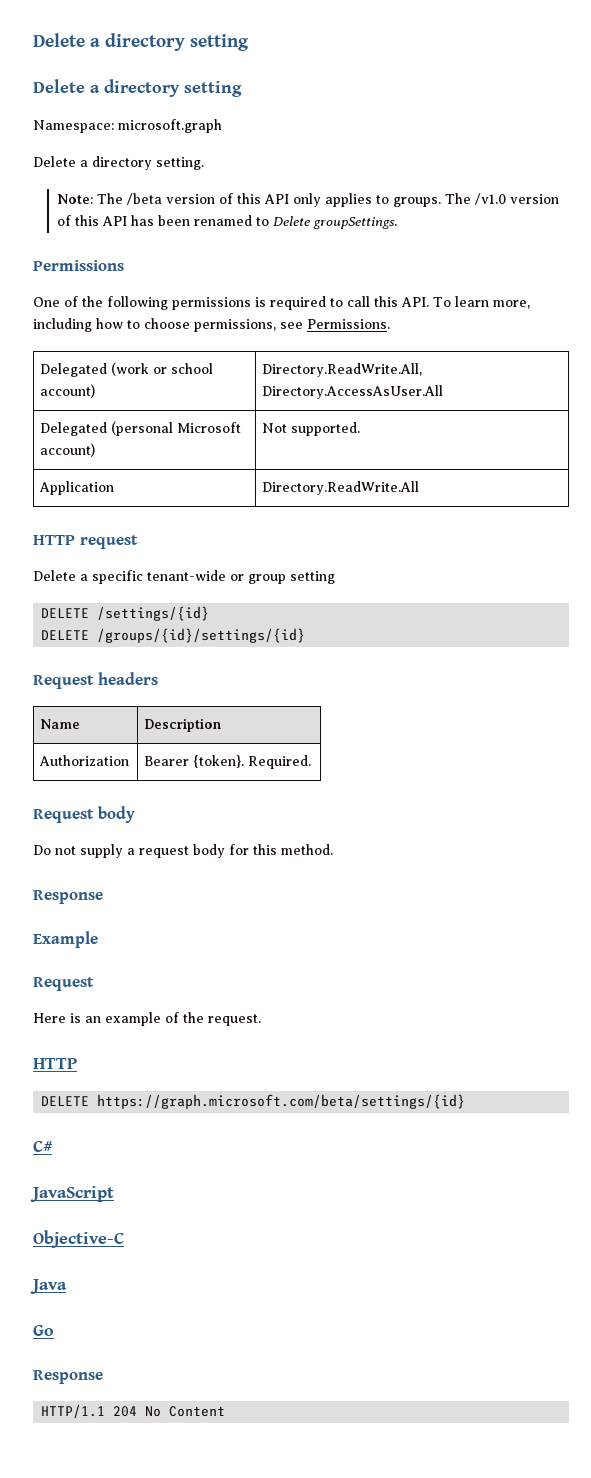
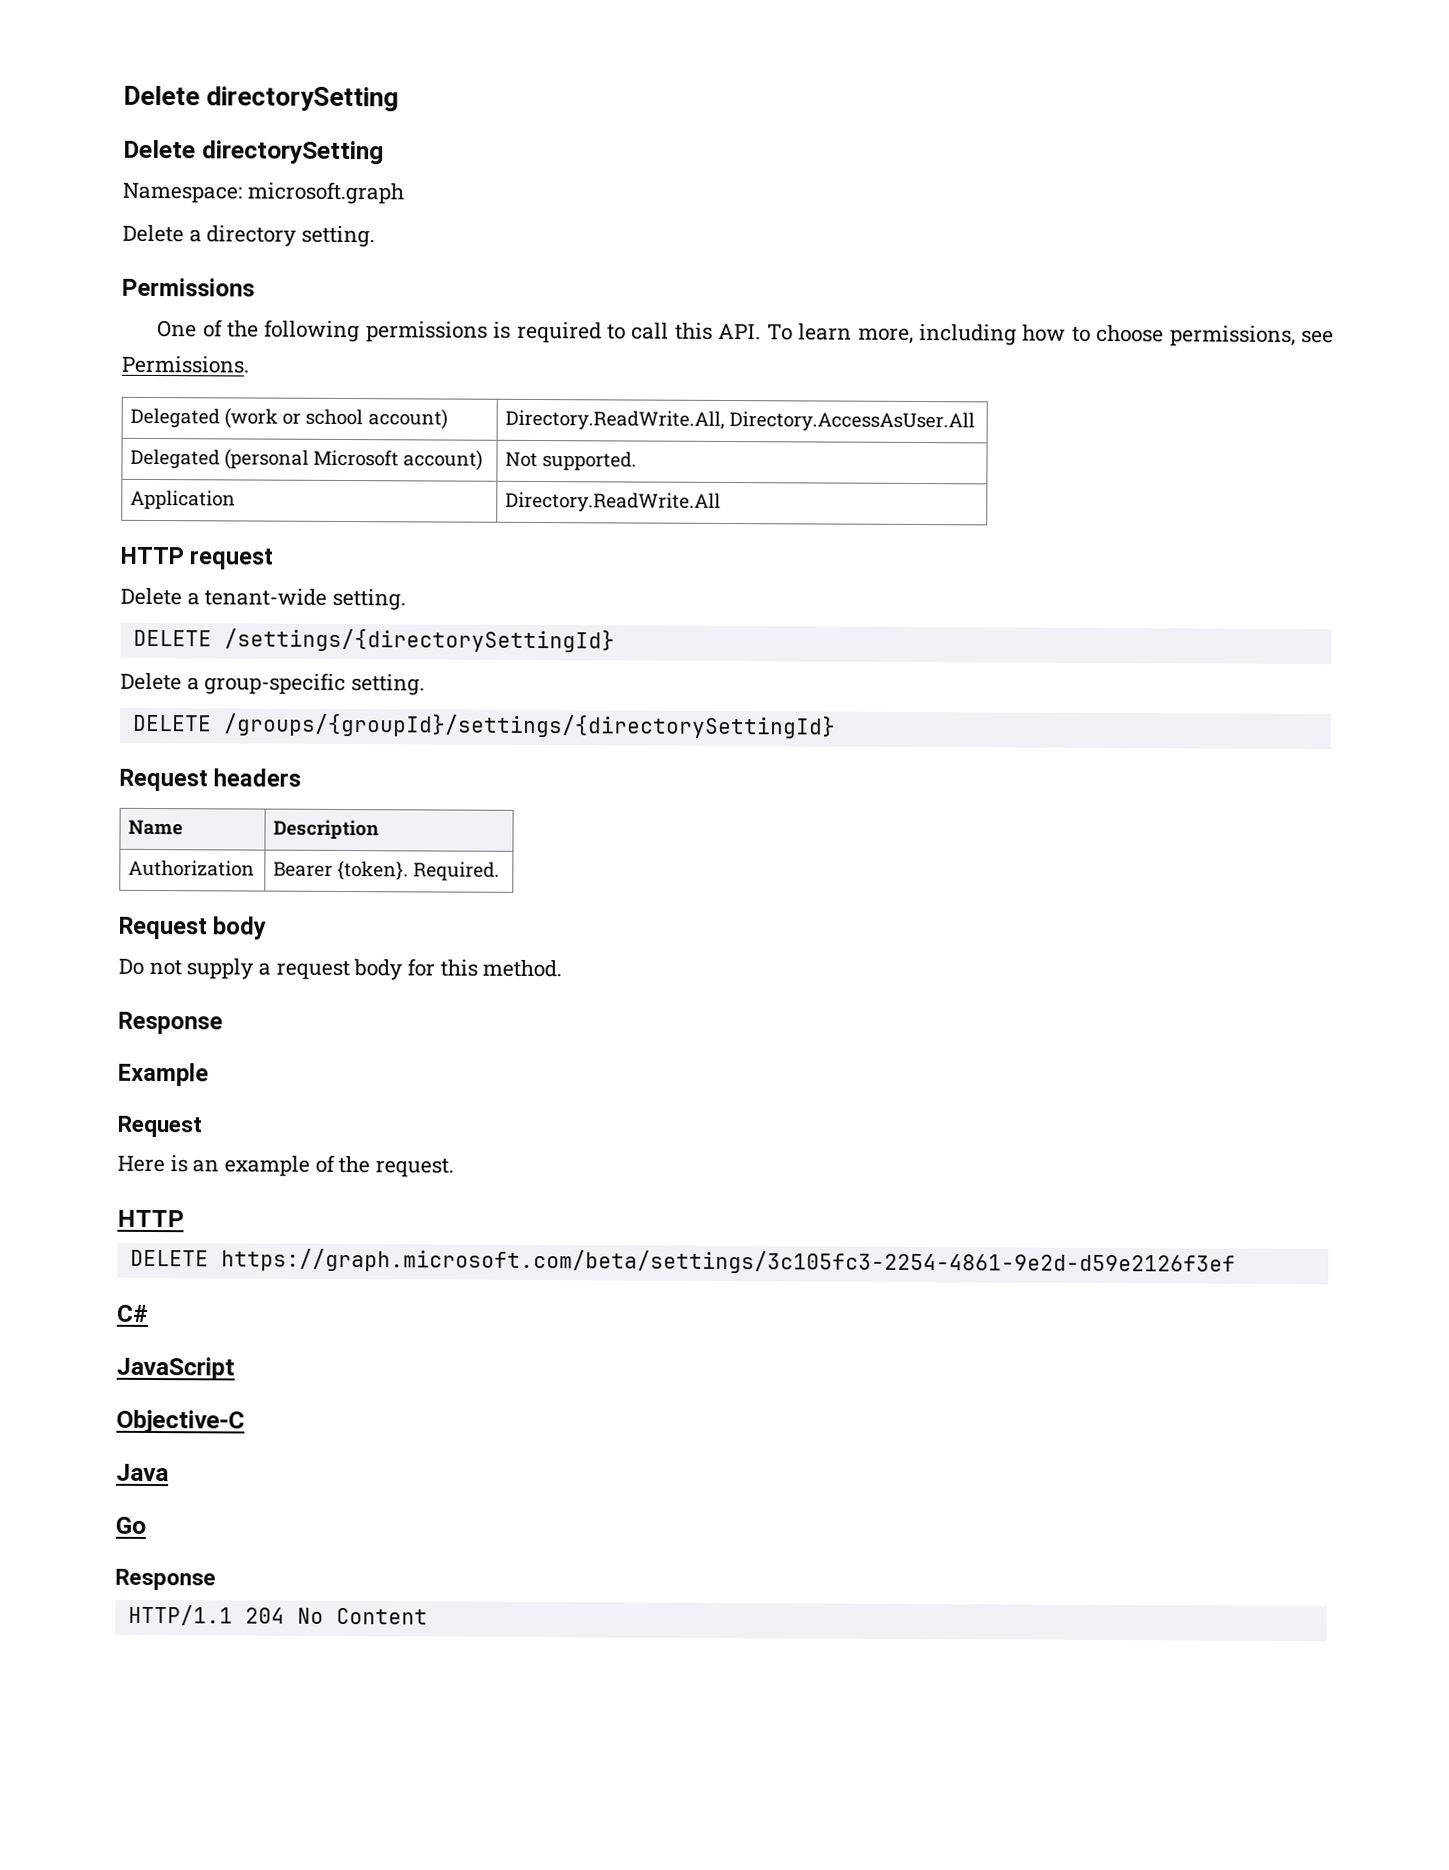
[33,33,250,51] [33,79,242,97] Delete a directory setting // Delete a directory setting -> [123,85,400,112] [123,139,384,165] Delete directorySetting // Delete directorySetting
[56,193,559,207] [56,215,397,229] // Note: The /beta version of this API only applies to groups. The /v1.0 version of this API has been renamed to Delete groupSettings. -> (376, 236) none
[92,570,335,584] [41,606,210,621] [41,628,306,643] specific tenant-wide or group setting // DELETE /settings/{id} // DELETE /groups/{id}/settings/{id} -> [204,588,407,611] [132,628,615,653] [120,672,426,696] [132,713,836,739] tenant-wide setting. // DELETE /settings/{directorySettingId} // Delete a group-specific setting. // DELETE /groups/{groupId}/settings/{directorySettingId}
[97,1094,466,1109] https://graph.microsoft.com/beta/settings/{id} -> [220,1248,1236,1276] https://graph.microsoft.com/beta/settings/3c105fc3-2254-4861-9e2d-d59e2126f3ef

